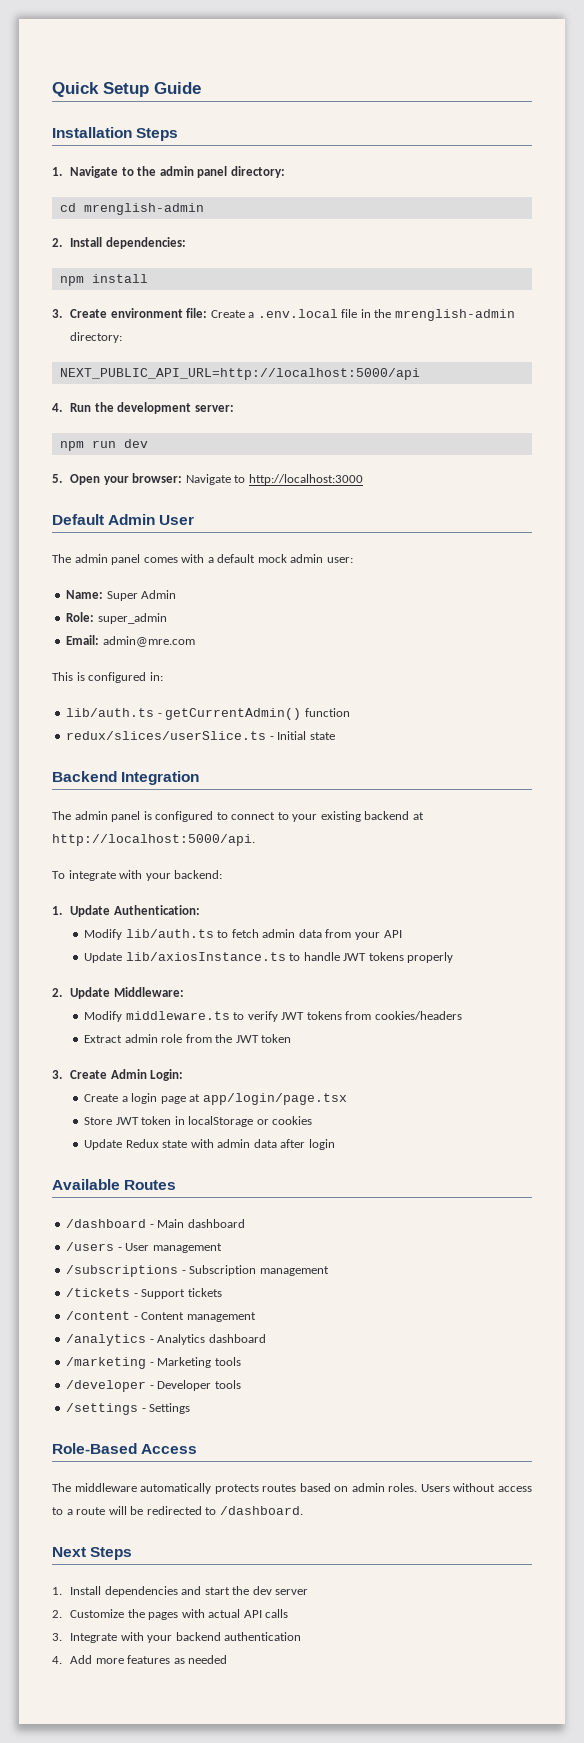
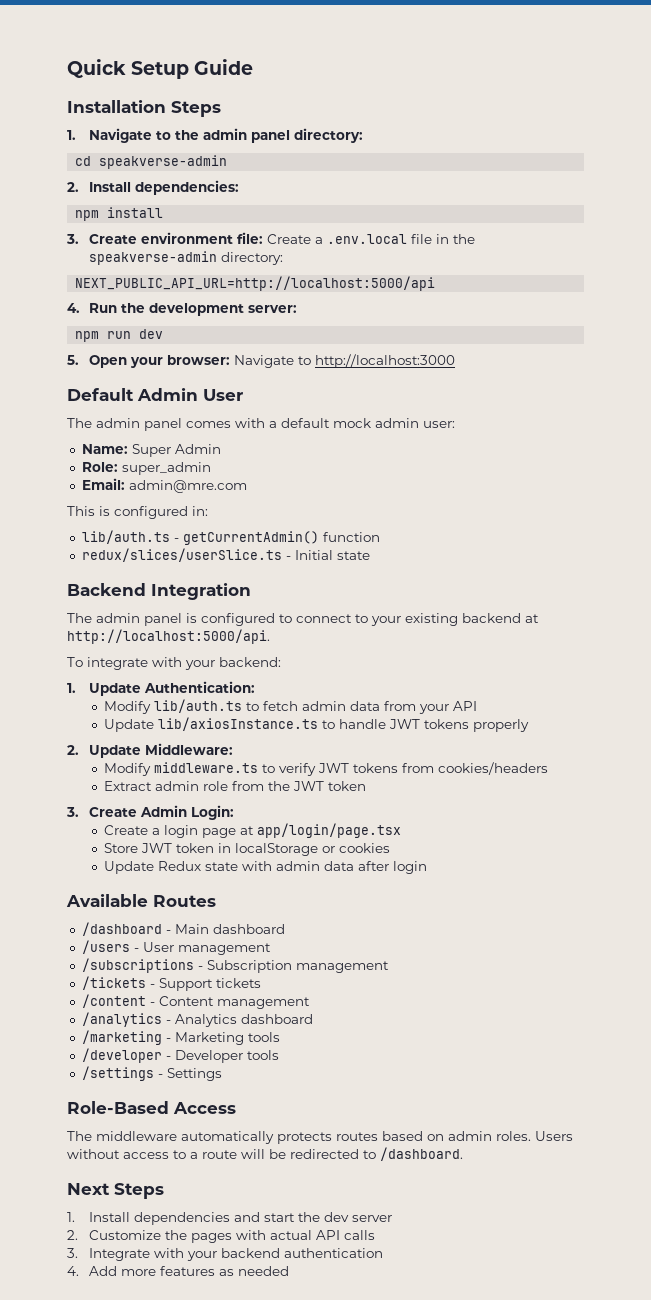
[83,203,204,215] mrenglish-admin -> [99,155,228,169] speakverse-admin
[394,309,515,321] mrenglish-admin -> [89,251,218,265] speakverse-admin

